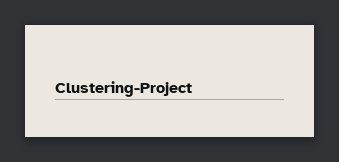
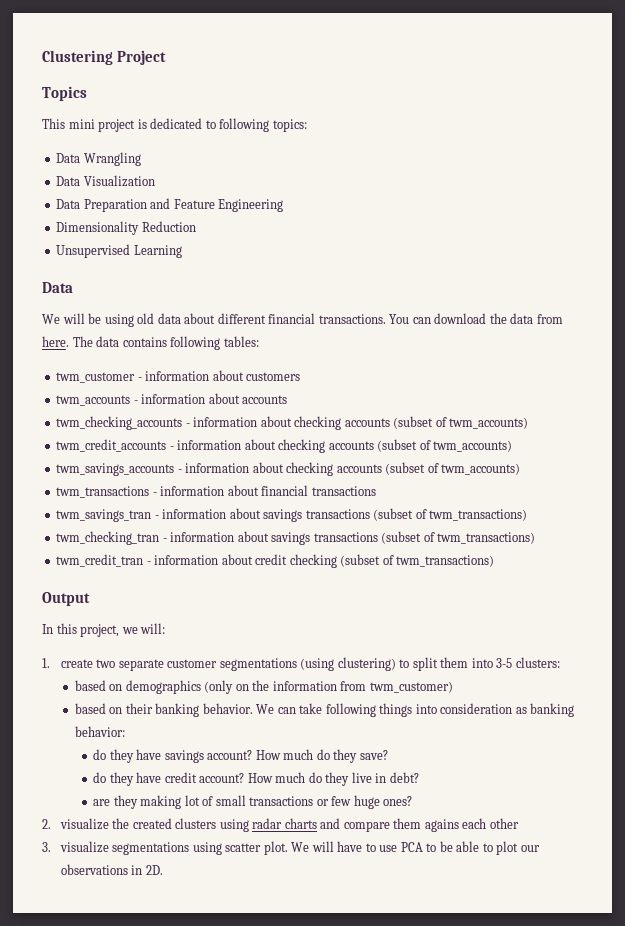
[55,81,192,97] Clustering-Project -> [42,50,167,65] [42,86,87,101] [42,118,307,132] [56,152,141,166] [56,175,155,187] [56,198,284,212] [56,221,196,235] [56,244,182,258] [42,282,73,293] [42,313,563,327] [42,336,259,350] [56,370,301,383] [56,393,288,406] [56,416,529,430] [56,439,513,453] [56,462,521,476] [56,485,376,498] [56,508,528,522] [56,531,536,545] [56,554,495,568] [42,592,90,606] [42,623,166,637] [42,657,560,671] [74,680,453,694] [74,703,575,717] [74,726,125,737] [93,749,388,763] [93,772,419,786] [93,795,413,809] [42,818,519,832] [42,841,540,855] [60,864,163,875] Clustering Project // Topics // This mini project is dedicated to following topics: // Data Wrangling // Data Visualization // Data Preparation and Feature Engineering // Dimensionality Reduction // Unsupervised Learning // Data // We will be using old data about different financial transactions. You can download the data from here. The data contains following tables: // twm_customer - information about customers // twm_accounts - information about accounts // twm_checking_accounts - information about checking accounts (subset of twm_accounts) // twm_credit_accounts - information about checking accounts (subset of twm_accounts) // twm_savings_accounts - information about checking accounts (subset of twm_accounts) // twm_transactions - information about financial transactions // twm_savings_tran - information about savings transactions (subset of twm_transactions) // twm_checking_tran - information about savings transactions (subset of twm_transactions) // twm_credit_tran - information about credit checking (subset of twm_transactions) // Output // In this project, we will: // 1. create two separate customer segmentations (using clustering) to split them into 3-5 clusters: // based on demographics (only on the information from twm_customer) // based on their banking behavior. We can take following things into consideration as banking behavior: // do they have savings account? How much do they save? // do they have credit account? How much do they live in debt? // are they making lot of small transactions or few huge ones? // 2. visualize the created clusters using radar charts and compare them agains each other // 3. visualize segmentations using scatter plot. We will have to use PCA to be able to plot our observations in 2D.

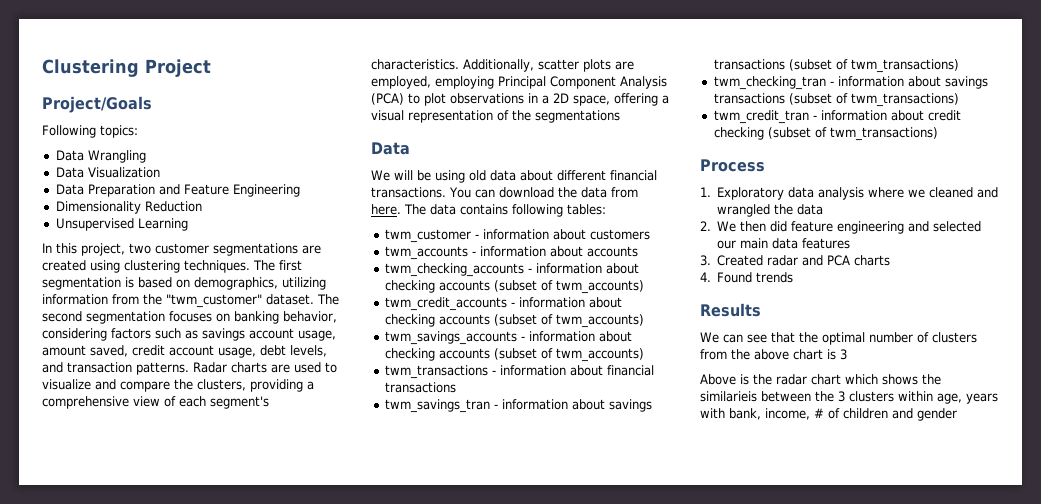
[42,86,87,101] [42,118,270,132] Topics // This mini project is dedicated to following -> [42,96,152,113] [42,125,96,138] Project/Goals // Following
(182, 251) none -> [42,243,321,256] [42,260,302,273] [42,277,326,290] [42,294,339,308] [42,311,337,324] [42,328,336,341] [42,345,327,358] [42,362,337,375] [42,379,314,392] [42,396,269,409] [371,59,634,72] [371,76,667,89] [371,93,669,106] [371,110,620,123] // In this project, two customer segmentations are created using clustering techniques. The first segmentation is based on demographics, utilizing information from the "twm_customer" dataset. The second segmentation focuses on banking behavior, considering factors such as savings account usage, amount saved, credit account usage, debt levels, and transaction patterns. Radar charts are used to visualize and compare the clusters, providing a comprehensive view of each segment's characteristics. Additionally, scatter plots are employed, employing Principal Component Analysis (PCA) to plot observations in a 2D space, offering a visual representation of the segmentations
[42,592,90,606] [42,623,166,637] [42,657,560,671] [74,680,453,694] [74,703,575,717] [74,726,125,737] [93,749,388,763] [93,772,419,786] [93,795,413,809] [42,818,519,832] [42,841,540,855] [60,864,163,875] Output // In this project, we will: // 1. create two separate customer segmentations (using clustering) to split them into 3-5 clusters: // based on demographics (only on the information from twm_customer) // based on their banking behavior. We can take following things into consideration as banking behavior: // do they have savings account? How much do they save? // do they have credit account? How much do they live in debt? // are they making lot of small transactions or few huge ones? // 2. visualize the created clusters using radar charts and compare them agains each other // 3. visualize segmentations using scatter plot. We will have to use PCA to be able to plot our observations in 2D. -> [700,159,765,172] [700,187,999,200] [717,204,824,217] [700,221,982,234] [717,238,851,249] [700,255,891,266] [700,272,794,283] [700,303,761,317] [700,332,977,345] [700,349,847,360] [700,374,941,385] [700,391,998,404] [700,408,957,421] Process // 1. Exploratory data analysis where we cleaned and wrangled the data // 2. We then did feature engineering and selected our main data features // 3. Created radar and PCA charts // 4. Found trends // Results // We can see that the optimal number of clusters from the above chart is 3 // Above is the radar chart which shows the similarieis between the 3 clusters within age, years with bank, income, # of children and gender

